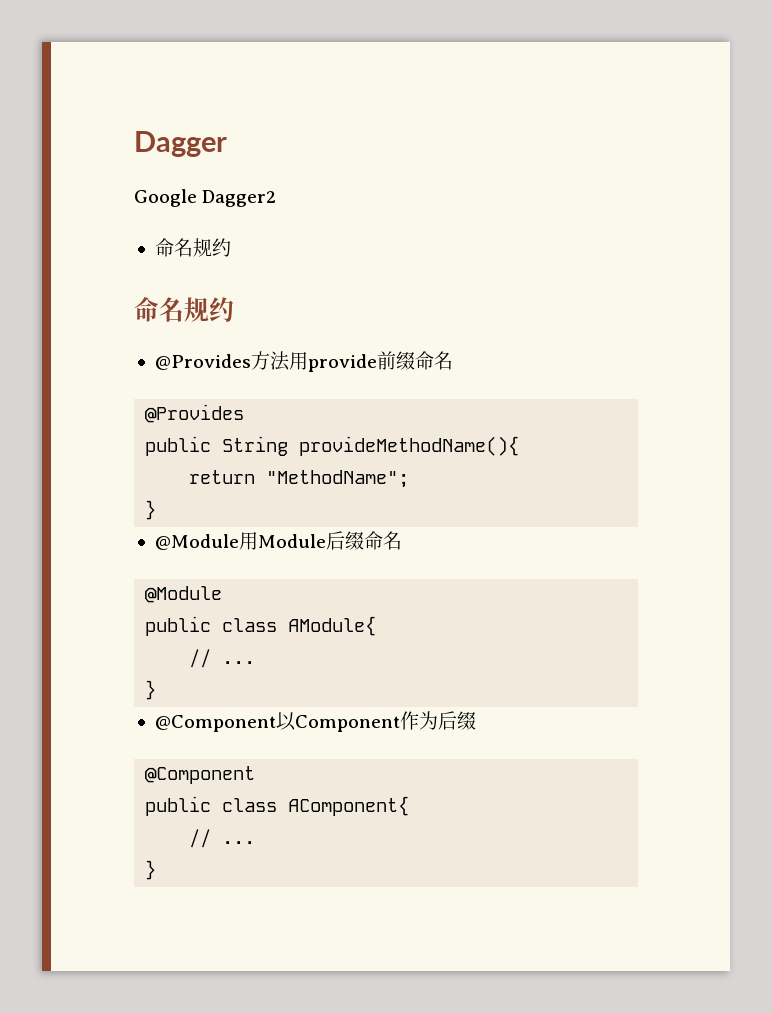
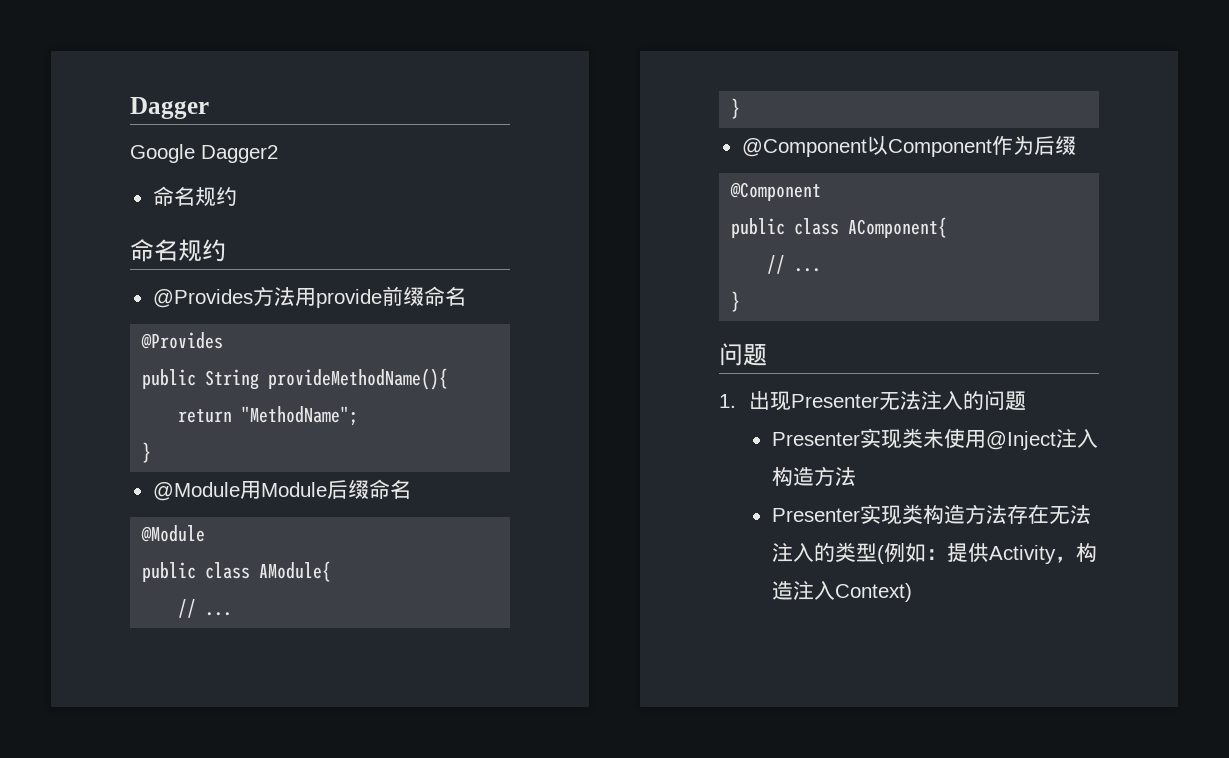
(157, 870) none -> [719,343,767,366] [719,390,1027,411] [771,428,1098,450] [771,466,856,486] [771,504,1091,525] [771,542,1097,564] [771,581,912,602] // 问题 // 1.出现Presenter无法注入的问题 // Presenter实现类未使用@Inject注入构造方法 // Presenter实现类构造方法存在无法注入的类型(例如：提供Activity，构造注入Context)

